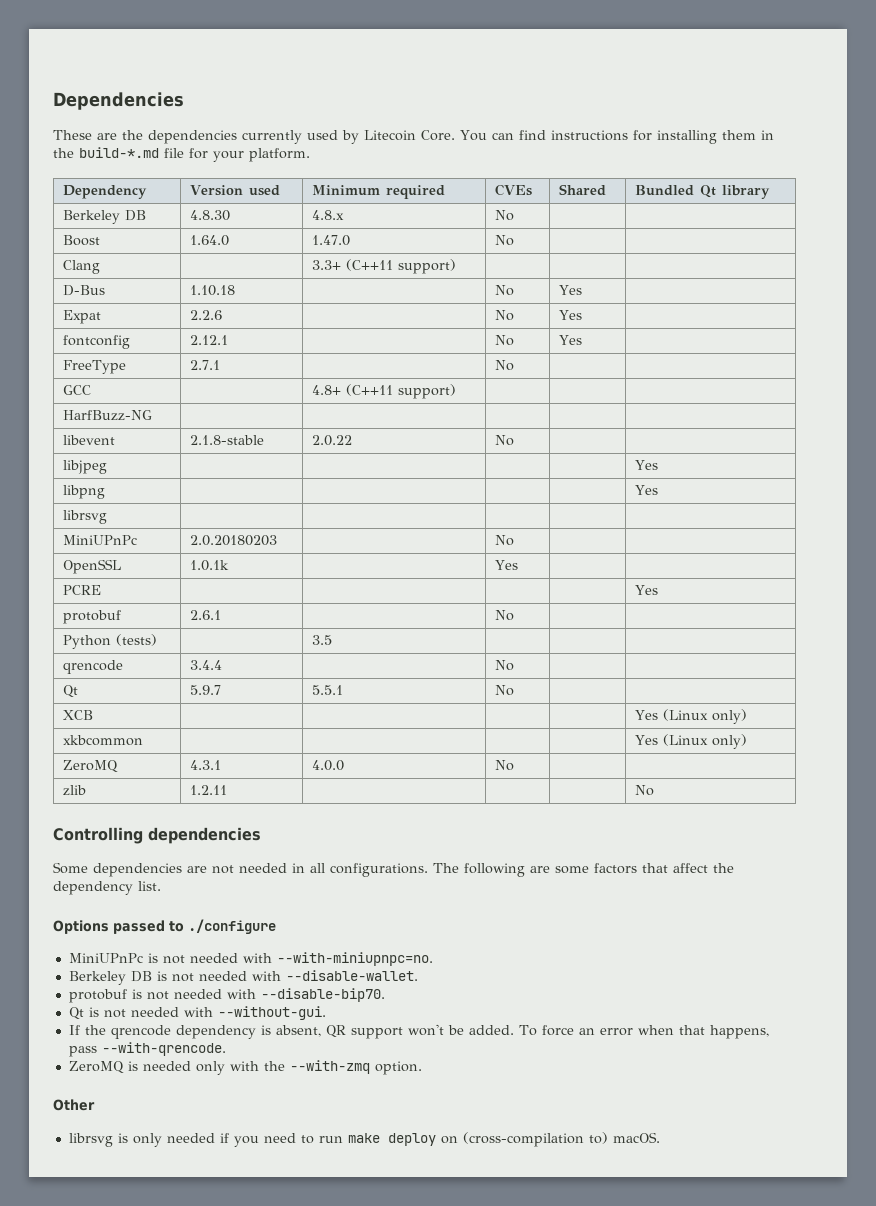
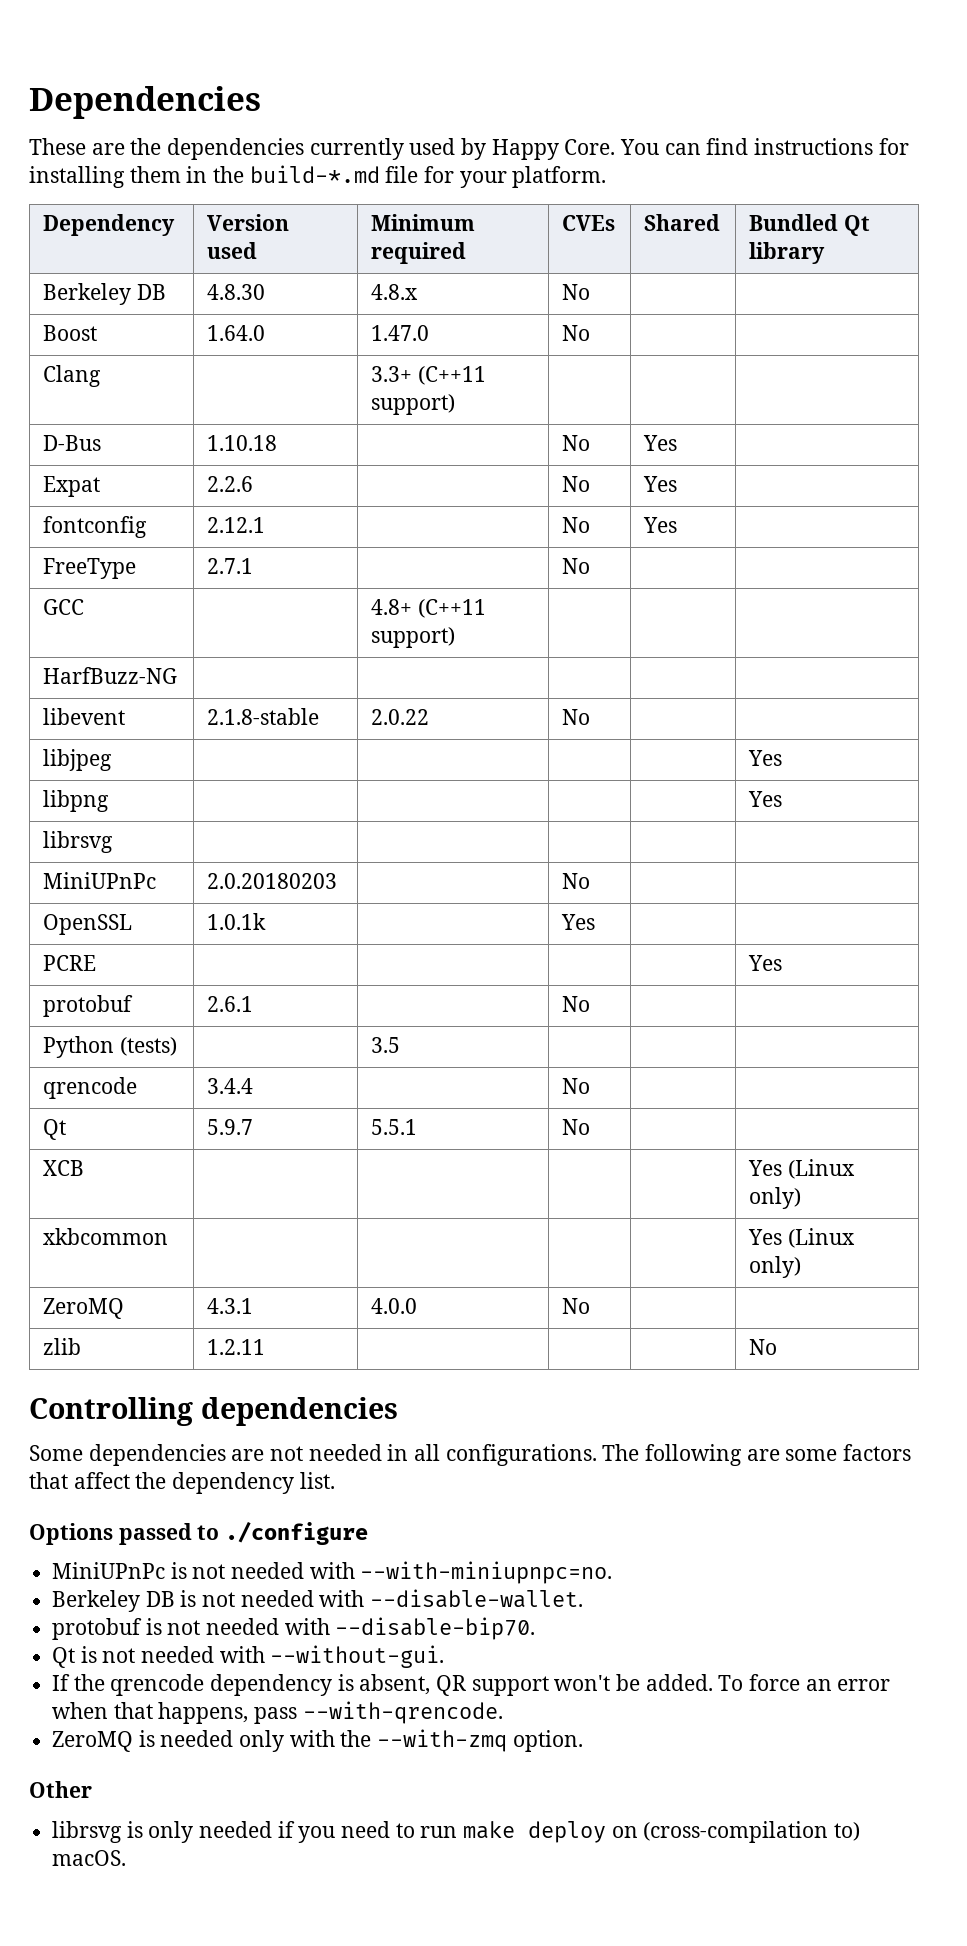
[364,130,416,141] Litecoin -> [491,139,559,160] Happy

